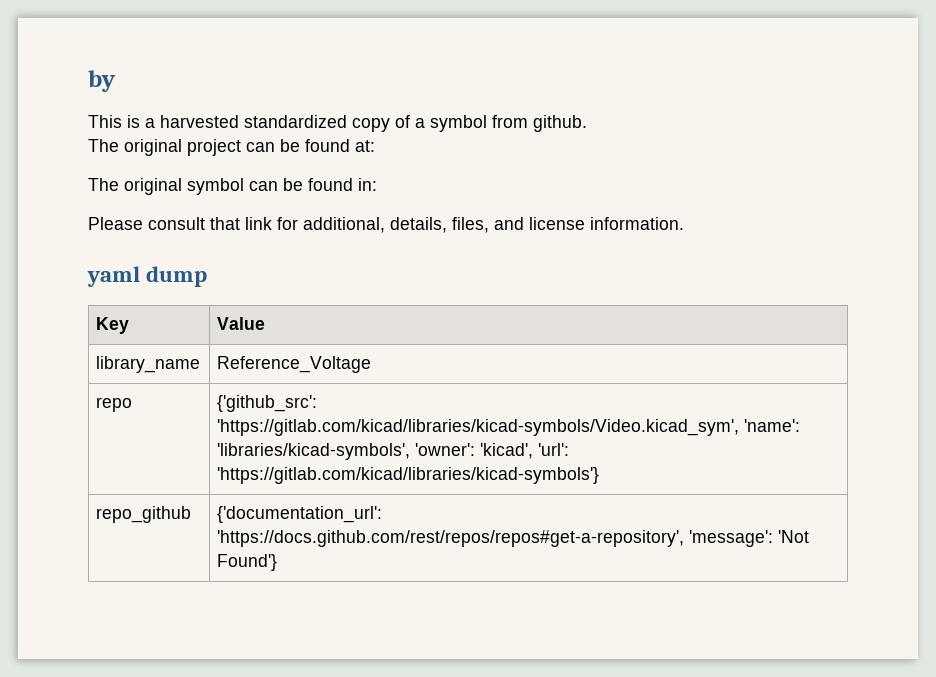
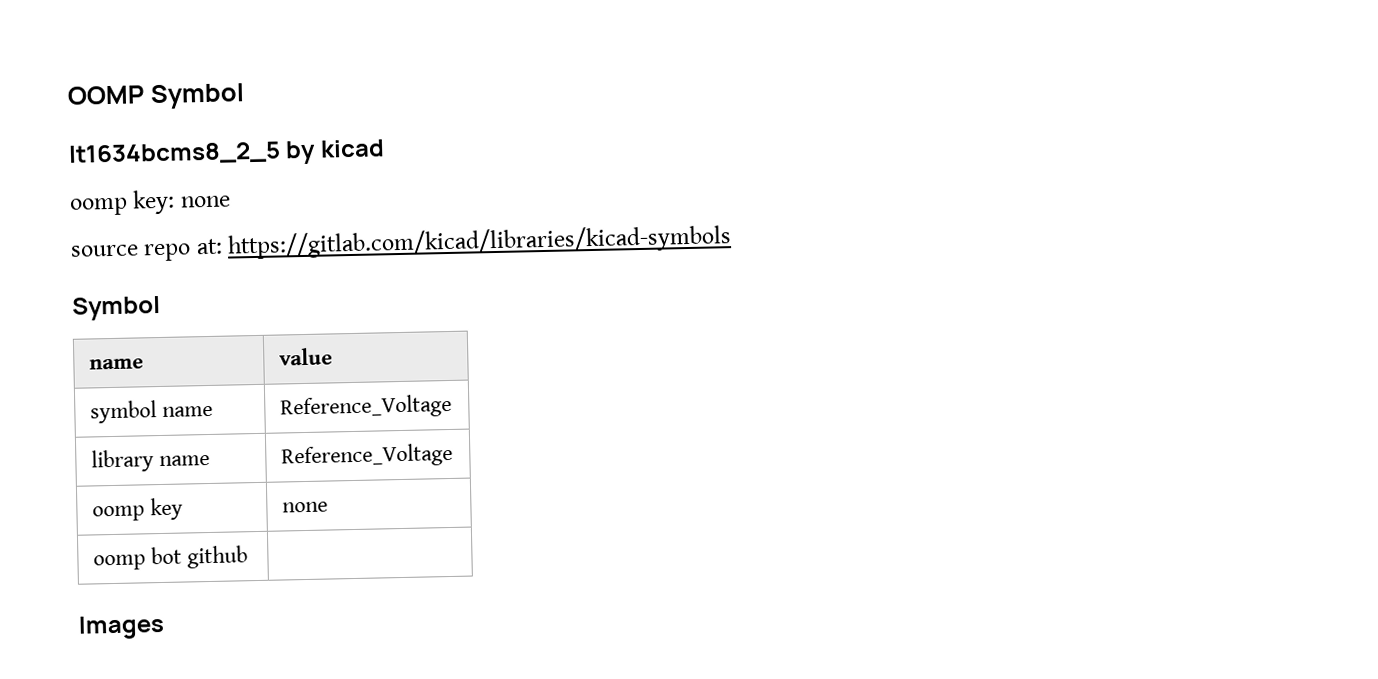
[88,70,116,92] [88,115,587,132] [88,139,375,156] [88,178,377,195] [88,217,684,233] [87,266,208,287] [96,317,130,334] [217,317,266,330] [96,356,201,373] [217,356,372,373] [96,397,133,412] [217,395,318,412] [217,419,801,436] [217,443,570,460] [217,467,600,484] [96,506,192,523] [217,506,383,523] [217,530,810,547] [217,554,278,571] by // This is a harvested standardized copy of a symbol from github. // The original project can be found at: // The original symbol can be found in: // Please consult that link for additional, details, files, and license information. // yaml dump // Key | Value // library_name | Reference_Voltage // repo | {'github_src': 'https://gitlab.com/kicad/libraries/kicad-symbols/Video.kicad_sym', 'name': 'libraries/kicad-symbols', 'owner': 'kicad', 'url': 'https://gitlab.com/kicad/libraries/kicad-symbols'} // repo_github | {'documentation_url': 'https://docs.github.com/rest/repos/repos#get-a-repository', 'message': 'Not Found'} -> [67,83,245,110] [68,139,385,166] [69,189,231,216] [70,224,733,262] [72,295,161,321] [89,358,145,370] [279,347,334,366] [90,400,213,424] [280,393,453,420] [91,449,210,473] [281,442,454,469] [92,497,183,522] [282,501,329,513] [93,545,248,571] [78,614,165,640] OOMP Symbol // lt1634bcms8_2_5 by kicad // oomp key: none // source repo at: https://gitlab.com/kicad/libraries/kicad-symbols // Symbol // name | value // symbol name | Reference_Voltage // library name | Reference_Voltage // oomp key | none // oomp bot github | // Images

